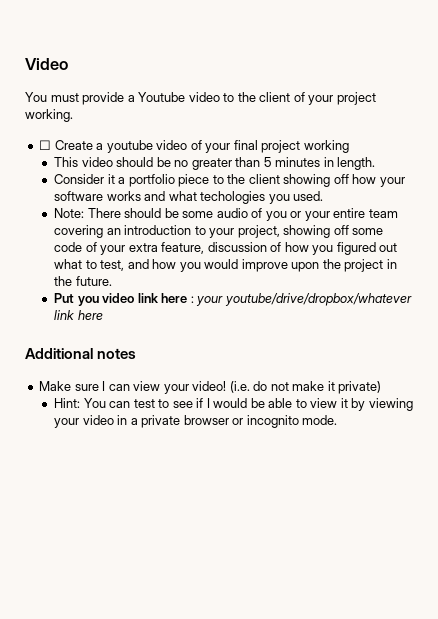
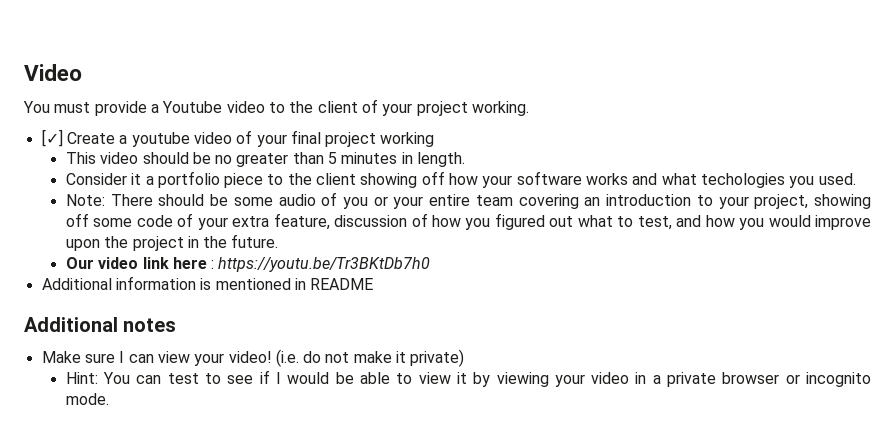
[39,140,52,150] ☐ -> [41,129,63,147] [✓]
[54,293,99,306] Put you -> [65,257,94,269] Our
[196,293,412,306] [54,310,103,320] your youtube/drive/dropbox/whatever link here -> [218,257,431,272] [41,276,374,290] https://youtu.be/Tr3BKtDb7h0 // Additional information is mentioned in README

